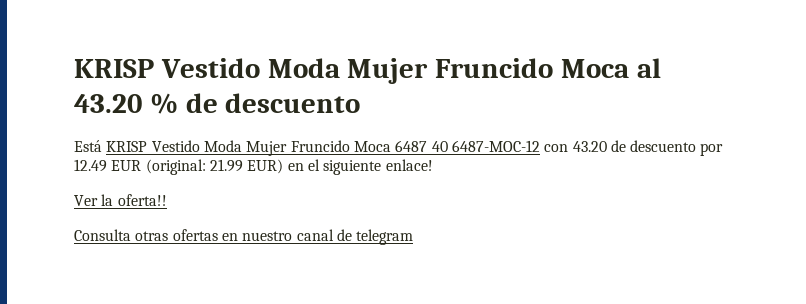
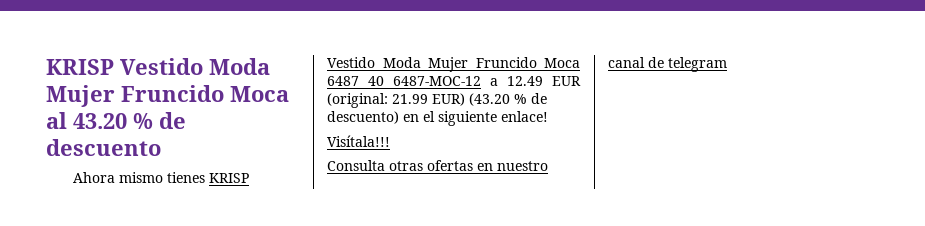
[74,140,102,152] Está -> [72,172,205,183] Ahora mismo tienes
[544,140,724,156] con 43.20 de descuento por -> [490,78,498,86] a
(284, 166) none -> [469,93,547,106] [327,111,399,124] (43.20 % de descuento)
[74,194,167,206] Ver la oferta!! -> [327,135,390,147] Visítala!!!

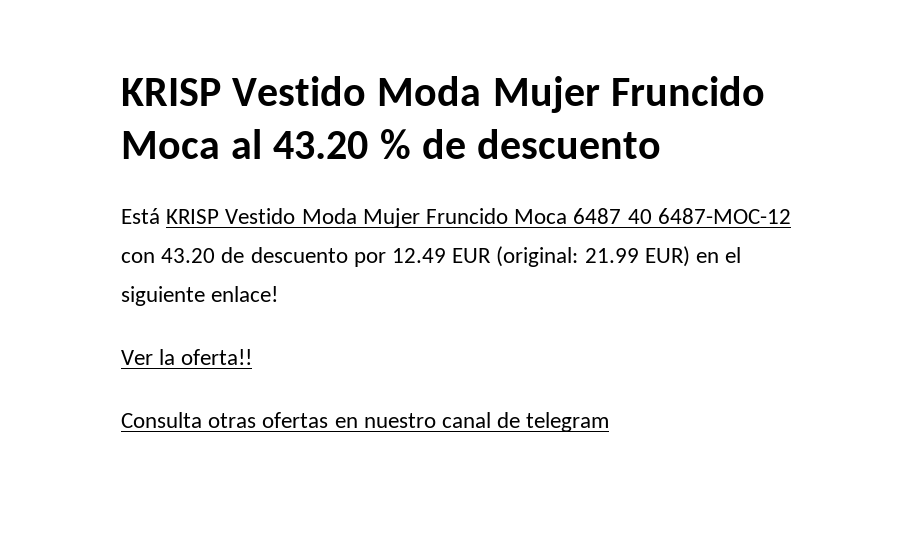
[72,172,205,183] Ahora mismo tienes -> [121,208,160,224] Está
[490,78,498,86] a -> [121,247,386,267] con 43.20 de descuento por
[469,93,547,106] [327,111,399,124] (43.20 % de descuento) -> (690, 256) none
[327,135,390,147] Visítala!!! -> [121,349,253,365] Ver la oferta!!

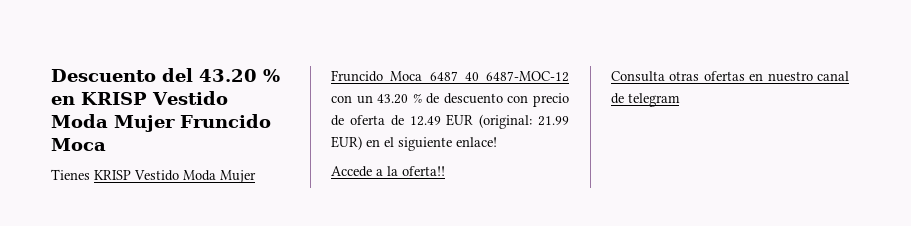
[121,76,765,113] [121,129,662,159] [121,208,160,224] KRISP Vestido Moda Mujer Fruncido Moca al 43.20 % de descuento // Está -> [51,68,280,82] [51,91,228,105] [51,114,271,132] [51,138,106,151] [51,169,90,180] Descuento del 43.20 % en KRISP Vestido Moda Mujer Fruncido Moca // Tienes
[161,247,386,267] 43.20 de descuento por -> [356,93,569,107] [331,115,404,126] un 43.20 % de descuento con precio de oferta de
[121,350,153,365] Ver -> [331,166,383,177] Accede a

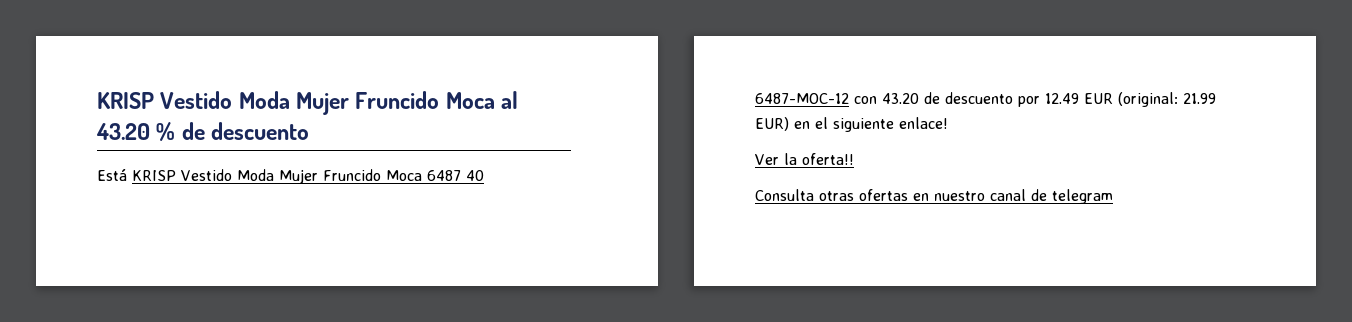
[51,68,280,82] [51,91,228,105] [51,114,271,132] [51,138,106,151] [51,169,90,180] Descuento del 43.20 % en KRISP Vestido Moda Mujer Fruncido Moca // Tienes -> [97,91,519,115] [96,122,310,141] [97,169,127,181] KRISP Vestido Moda Mujer Fruncido Moca al 43.20 % de descuento // Está
[356,93,569,107] [331,115,404,126] un 43.20 % de descuento con precio de oferta de -> [882,92,1040,107] 43.20 de descuento por
[331,166,383,177] Accede a -> [755,154,779,165] Ver

